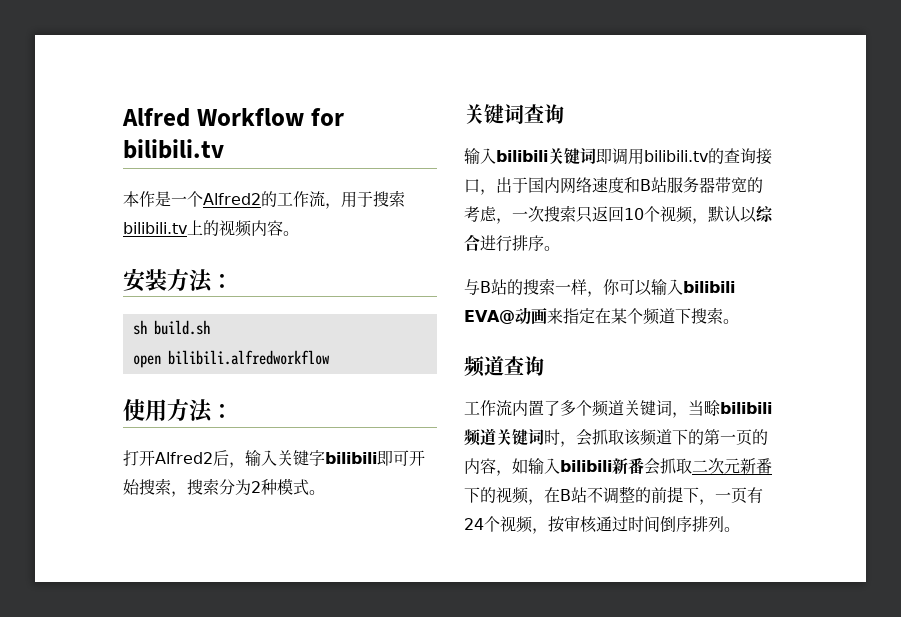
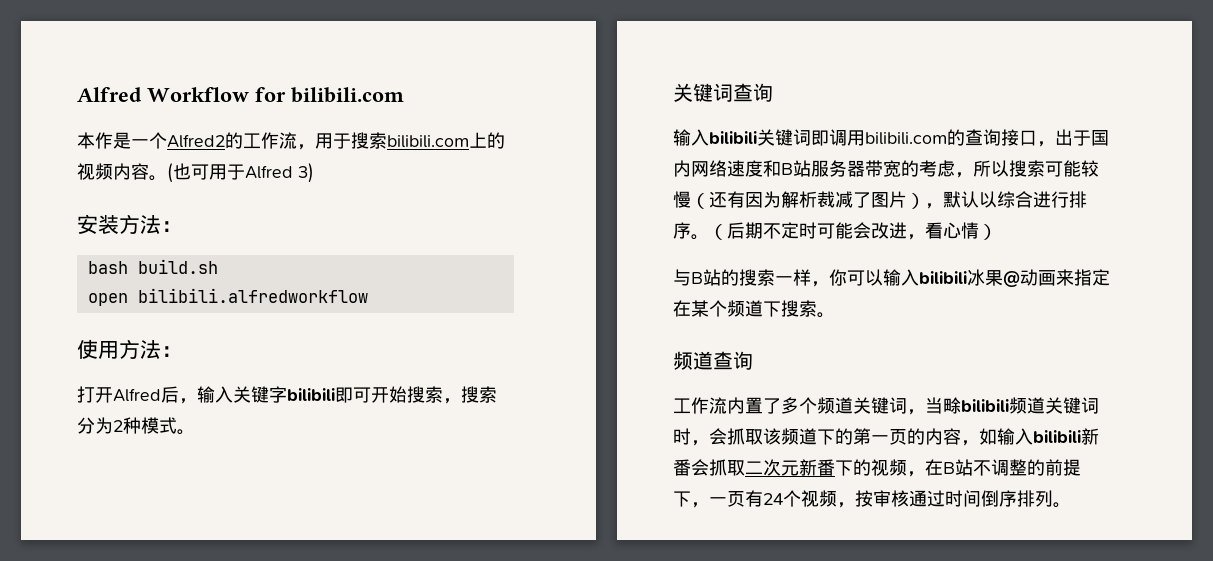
[123,139,224,159] bilibili.tv -> [291,87,404,103] bilibili.com
[123,222,187,234] bilibili.tv -> [387,135,469,148] bilibili.com
(299, 233) none -> [167,163,314,183] (也可用于Alfred 3)
[132,320,147,335] sh -> [87,261,128,274] bash
[155,452,213,464] Alfred2 -> [113,388,161,402] Alfred
[644,150,708,162] bilibili.tv -> [865,132,947,145] bilibili.com
[512,205,693,223] 一次搜索只返回10个视频 -> [973,160,1099,177] [673,191,925,209] 所以搜索可能较慢（还有因为解析裁减了图片）
(560, 248) none -> [709,222,997,240] （后期不定时可能会改进，看心情）
[464,310,515,324] EVA@ -> [967,269,1020,287] 冰果@

